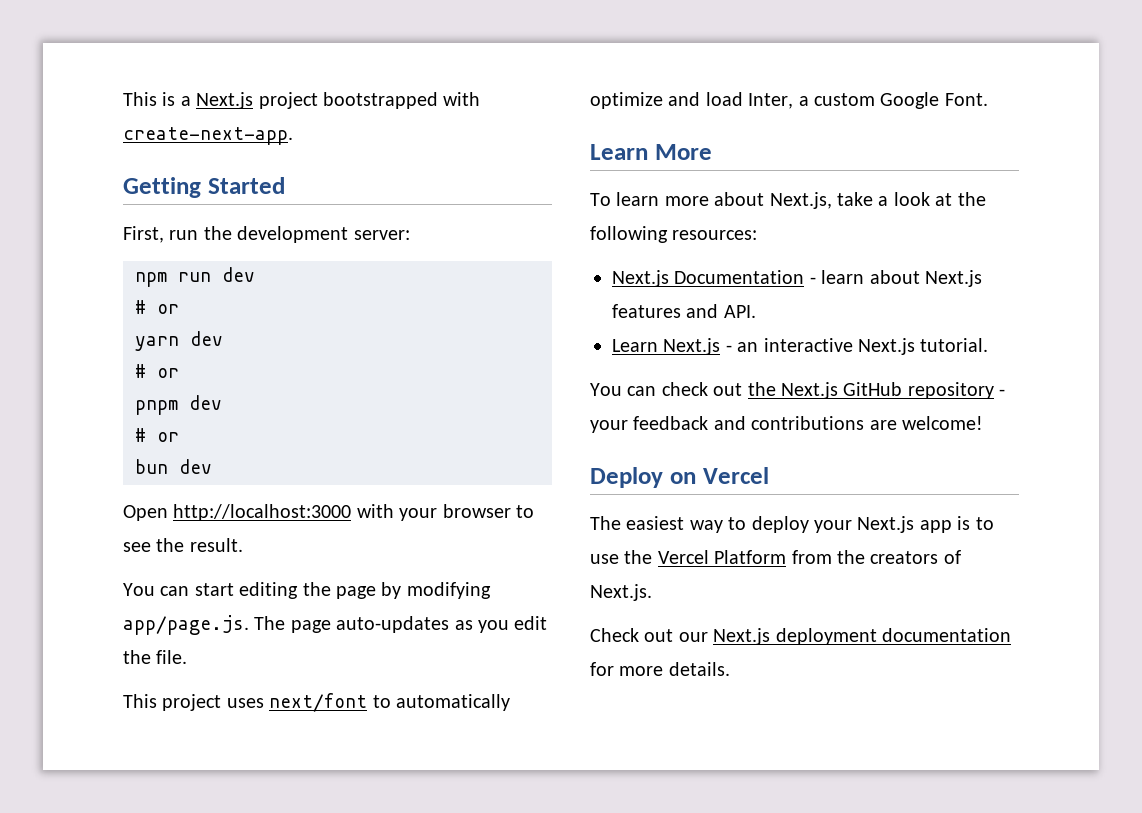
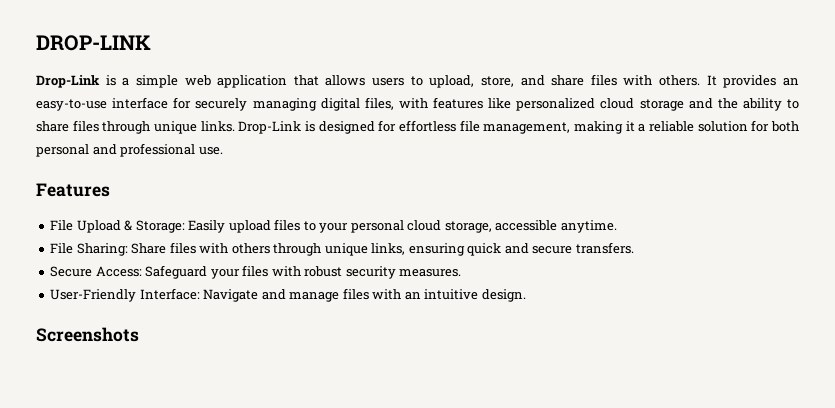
[123,92,481,109] [123,127,293,145] [123,177,285,198] [123,226,410,243] [135,267,255,287] [135,300,179,314] [135,331,223,351] [135,364,179,378] [135,395,222,415] [135,428,179,442] [135,459,212,474] [123,504,534,521] [123,538,243,552] [123,582,491,599] [123,615,548,635] [123,650,188,664] [123,693,510,712] [590,92,988,109] [590,144,712,160] [590,192,986,209] [590,226,758,243] [612,270,982,287] [612,304,756,318] [612,338,989,355] [590,382,1006,399] [590,416,983,433] [590,467,769,488] [590,516,994,533] [590,550,961,564] [590,584,652,601] [590,628,1011,645] [590,662,730,676] This is a Next.js project bootstrapped with create-next-app. // Getting Started // First, run the development server: // npm run dev // # or // yarn dev // # or // pnpm dev // # or // bun dev // Open http://localhost:3000 with your browser to see the result. // You can start editing the page by modifying app/page.js. The page auto-updates as you edit the file. // This project uses next/font to automatically optimize and load Inter, a custom Google Font. // Learn More // To learn more about Next.js, take a look at the following resources: // Next.js Documentation - learn about Next.js features and API. // Learn Next.js - an interactive Next.js tutorial. // You can check out the Next.js GitHub repository - your feedback and contributions are welcome! // Deploy on Vercel // The easiest way to deploy your Next.js app is to use the Vercel Platform from the creators of Next.js. // Check out our Next.js deployment documentation for more details. -> [36,35,151,51] [36,74,800,88] [36,97,799,111] [36,120,799,134] [36,143,223,157] [36,183,110,197] [50,219,617,233] [50,242,634,256] [50,265,462,279] [50,288,526,302] [36,327,139,342] DROP-LINK // Drop-Link is a simple web application that allows users to upload, store, and share files with others. It provides an easy-to-use interface for securely managing digital files, with features like personalized cloud storage and the ability to share files through unique links. Drop-Link is designed for effortless file management, making it a reliable solution for both personal and professional use. // Features // File Upload & Storage: Easily upload files to your personal cloud storage, accessible anytime. // File Sharing: Share files with others through unique links, ensuring quick and secure transfers. // Secure Access: Safeguard your files with robust security measures. // User-Friendly Interface: Navigate and manage files with an intuitive design. // Screenshots

